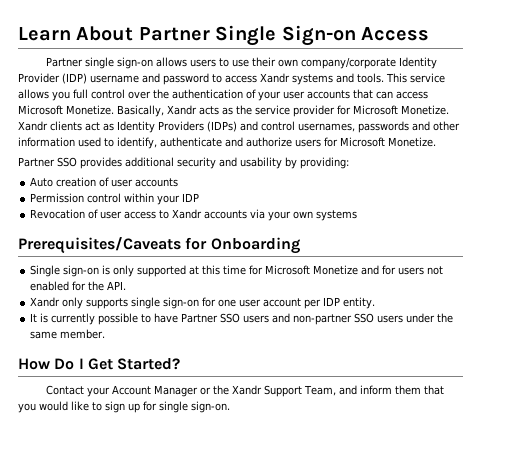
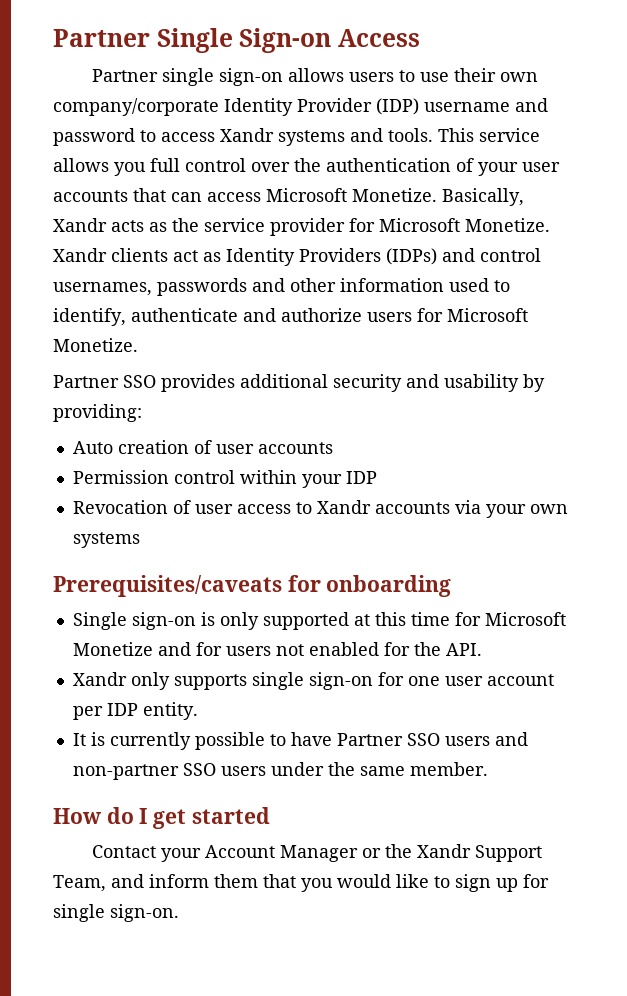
[18,26,134,41] Learn About -> (53, 38) none
[18,237,300,254] Prerequisites/Caveats for Onboarding -> [53,575,452,597] Prerequisites/caveats for onboarding
[54,358,181,370] Do I Get Started? -> [106,807,270,829] do I get started

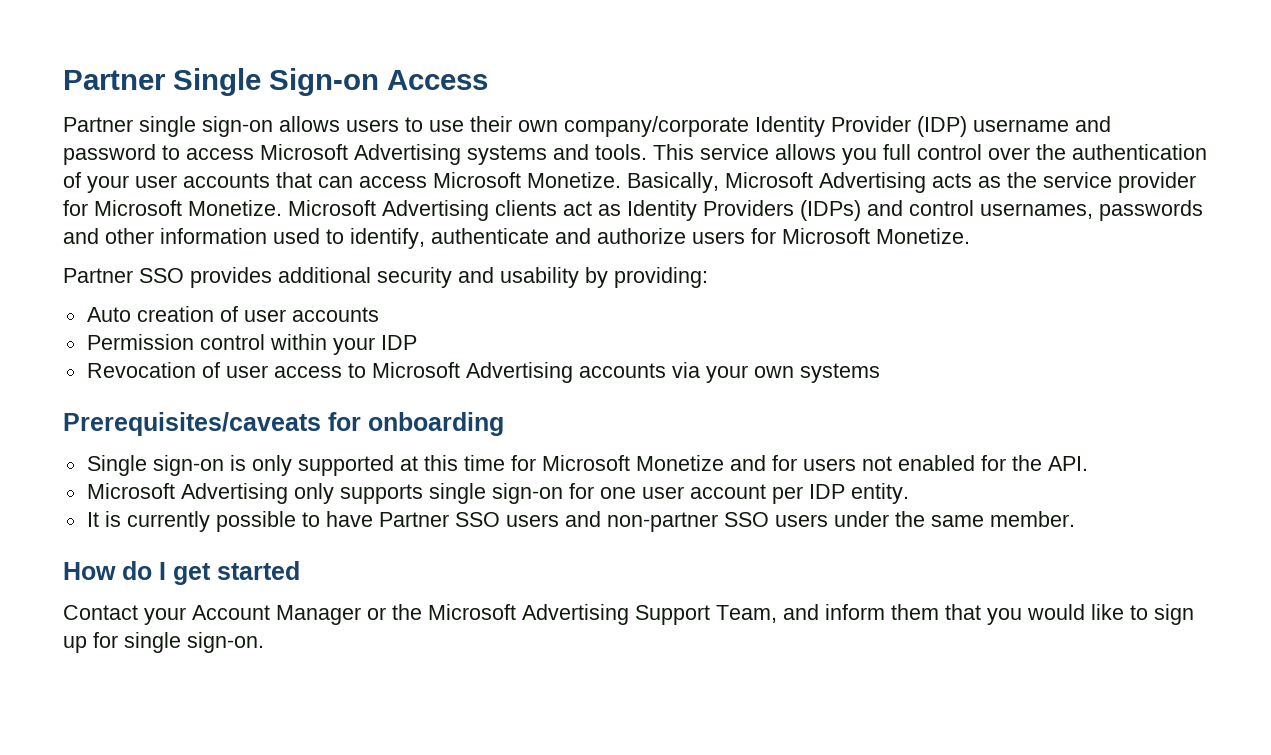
[220,128,274,142] Xandr -> [260,144,461,165] Microsoft Advertising
[53,218,107,232] Xandr -> [725,172,926,193] Microsoft Advertising
[53,248,107,262] Xandr -> [288,200,489,221] Microsoft Advertising
[316,500,371,514] Xandr -> [371,362,573,383] Microsoft Advertising
[72,672,127,686] Xandr -> [86,483,288,504] Microsoft Advertising
[417,844,472,858] Xandr -> [428,604,629,625] Microsoft Advertising

